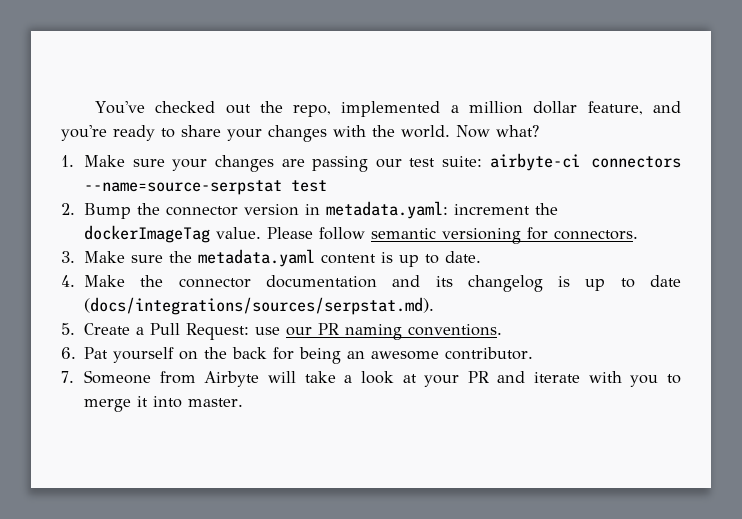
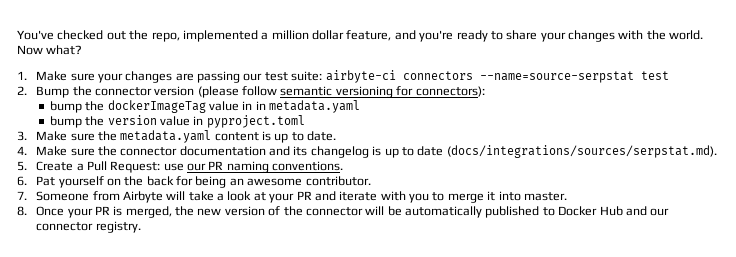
[305,201,559,219] [84,225,639,244] in metadata.yaml: increment the dockerImageTag value. Please follow semantic versioning for connectors. -> [197,86,485,98] [49,100,361,113] [49,115,305,128] (please follow semantic versioning for connectors): // bump the dockerImageTag value in in metadata.yaml // bump the version value in pyproject.toml
(126, 281) none -> [70,148,95,156] sure
(244, 402) none -> [17,206,670,218] [36,221,141,233] // 8. Once your PR is merged, the new version of the connector will be automatically published to Docker Hub and our connector registry.

